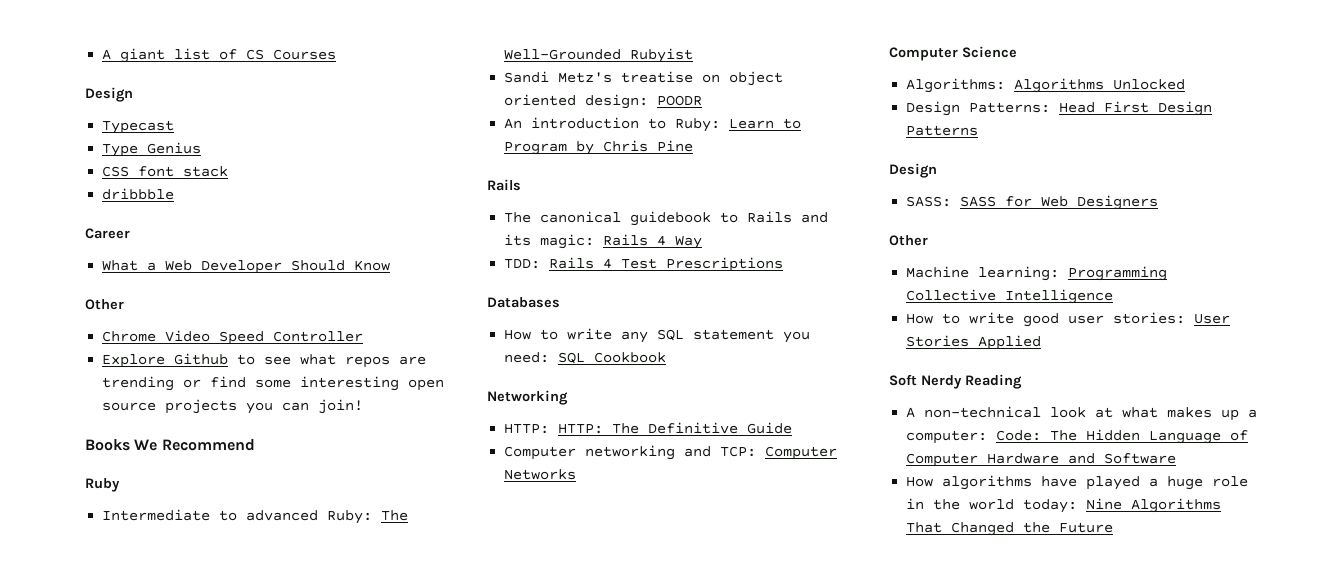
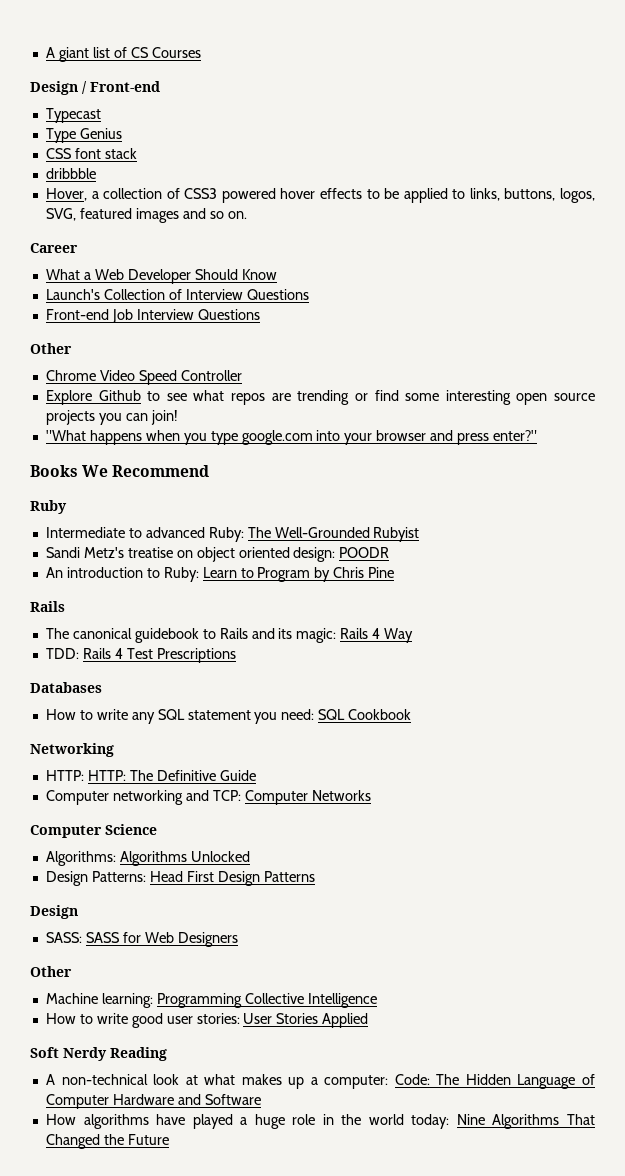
(133, 94) none -> [82,81,160,94] / Front-end
(175, 194) none -> [45,188,595,203] [45,208,247,223] // Hover, a collection of CSS3 powered hover effects to be applied to links, buttons, logos, SVG, featured images and so on.
(391, 265) none -> [45,289,309,300] [45,309,260,323] // Launch's Collection of Interview Questions // Front-end Job Interview Questions
(364, 406) none -> [45,430,538,445] // "What happens when you type google.com into your browser and press enter?"

